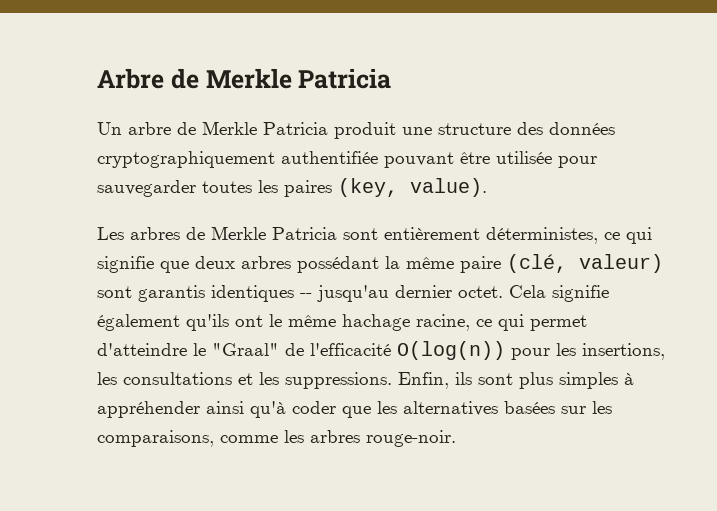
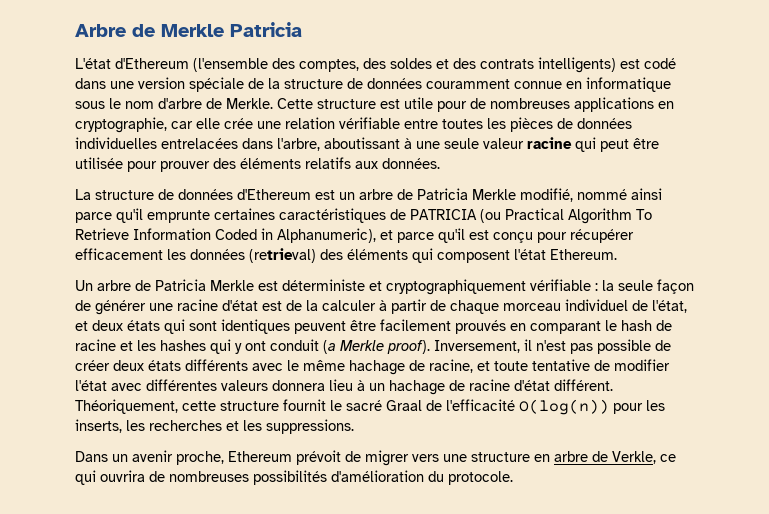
[97,121,615,139] [97,151,597,168] [97,178,487,197] [97,226,652,244] [97,254,663,273] [97,285,609,302] [97,314,587,331] [97,343,279,356] Un arbre de Merkle Patricia produit une structure des données cryptographiquement authentifiée pouvant être utilisée pour sauvegarder toutes les paires (key, value). // Les arbres de Merkle Patricia sont entièrement déterministes, ce qui signifie que deux arbres possédant la même paire (clé, valeur) sont garantis identiques -- jusqu'au dernier octet. Cela signifie également qu'ils ont le même hachage racine, ce qui permet d'atteindre le "Graal" -> [75,57,676,73] [75,77,671,92] [75,97,674,112] [75,117,632,133] [75,137,659,152] [75,157,440,172] [75,188,662,202] [75,208,652,224] [75,228,634,243] [75,248,617,263] [75,279,694,295] [75,299,687,315] [75,319,672,334] [75,339,671,354] [75,359,670,375] [75,379,613,395] [75,399,422,414] L'état d'Ethereum (l'ensemble des comptes, des soldes et des contrats intelligents) est codé dans une version spéciale de la structure de données couramment connue en informatique sous le nom d'arbre de Merkle. Cette structure est utile pour de nombreuses applications en cryptographie, car elle crée une relation vérifiable entre toutes les pièces de données individuelles entrelacées dans l'arbre, aboutissant à une seule valeur racine qui peut être utilisée pour prouver des éléments relatifs aux données. // La structure de données d'Ethereum est un arbre de Patricia Merkle modifié, nommé ainsi parce qu'il emprunte certaines caractéristiques de PATRICIA (ou Practical Algorithm To Retrieve Information Coded in Alphanumeric), et parce qu'il est conçu pour récupérer efficacement les données (retrieval) des éléments qui composent l'état Ethereum. // Un arbre de Patricia Merkle est déterministe et cryptographiquement vérifiable : la seule façon de générer une racine d'état est de la calculer à partir de chaque morceau individuel de l'état, et deux états qui sont identiques peuvent être facilement prouvés en comparant le hash de racine et les hashes qui y ont conduit (a Merkle proof). Inversement, il n'est pas possible de créer deux états différents avec le même hachage de racine, et toute tentative de modifier l'état avec différentes valeurs donnera lieu à un hachage de racine d'état différent. Théoriquement, cette structure fournit le sacré Graal
[582,343,665,360] [97,372,232,385] insertions, les consultations -> [75,419,222,433] inserts, les recherches
[398,372,634,389] [97,401,612,418] [97,430,456,447] Enfin, ils sont plus simples à appréhender ainsi qu'à coder que les alternatives basées sur les comparaisons, comme les arbres rouge-noir. -> [75,450,676,466] [75,470,513,485] // Dans un avenir proche, Ethereum prévoit de migrer vers une structure en arbre de Verkle, ce qui ouvrira de nombreuses possibilités d'amélioration du protocole.

